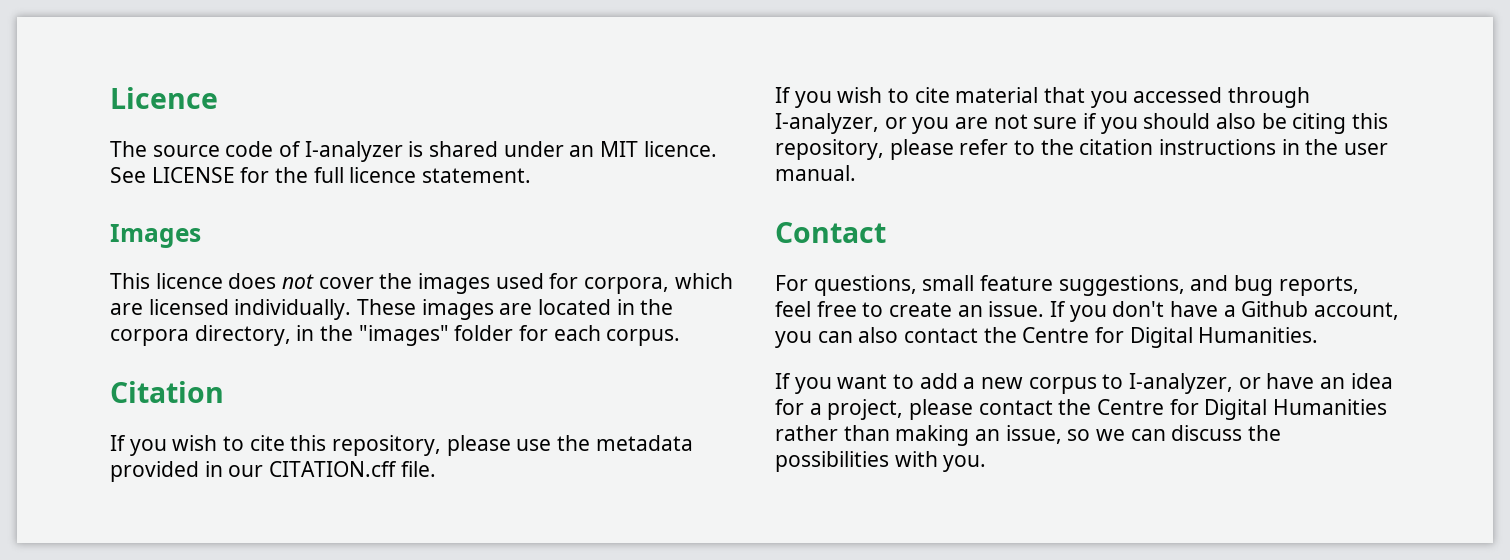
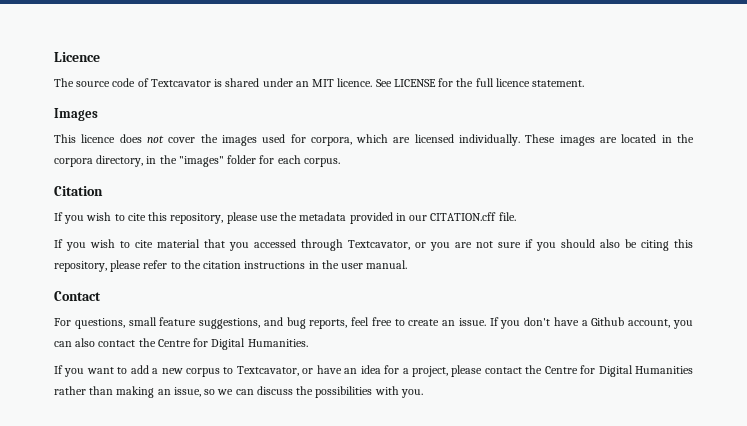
[304,141,403,162] I-analyzer -> [150,79,211,87] Textcavator
[775,113,879,134] I-analyzer, -> [348,240,410,250] Textcavator,
[1129,373,1234,394] I-analyzer, -> [236,366,299,376] Textcavator,

